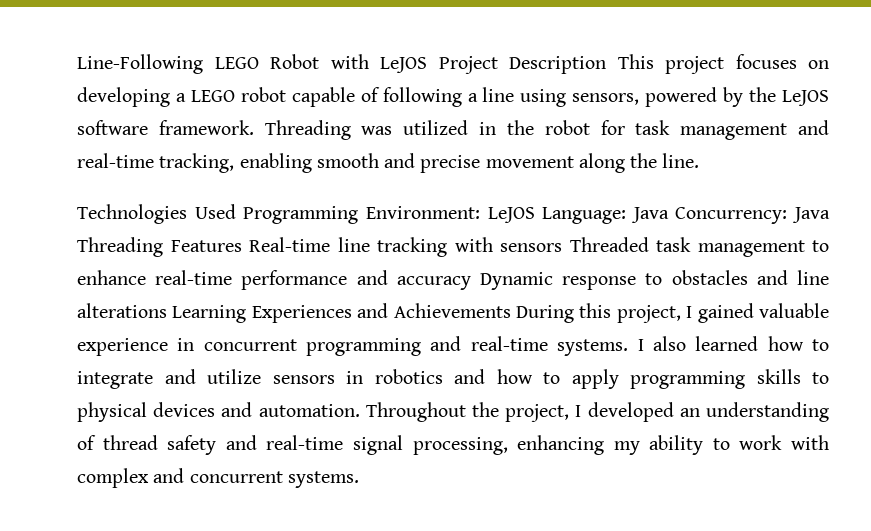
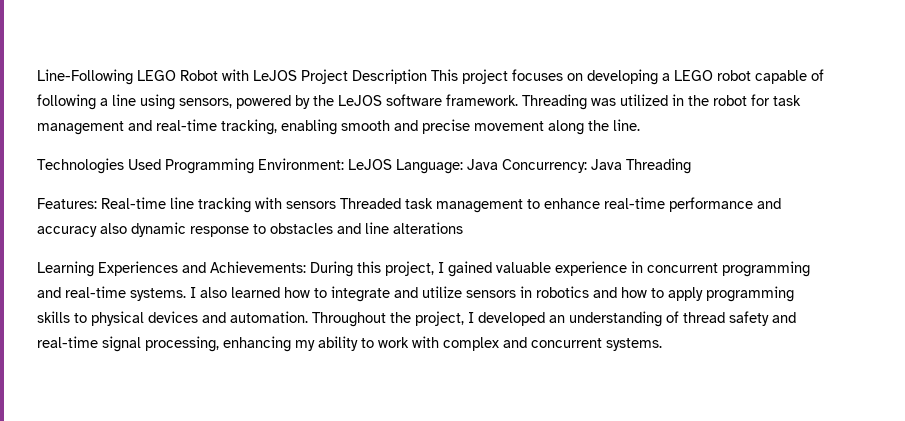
[170,240,242,252] Features -> [37,198,97,209] // Features:
[479,272,553,290] Dynamic -> [100,222,186,237] also dynamic
(167, 310) none -> (463, 228) //
[393,303,511,318] Achievements -> [210,261,306,273] Achievements:

